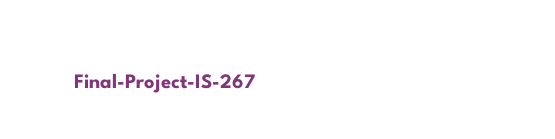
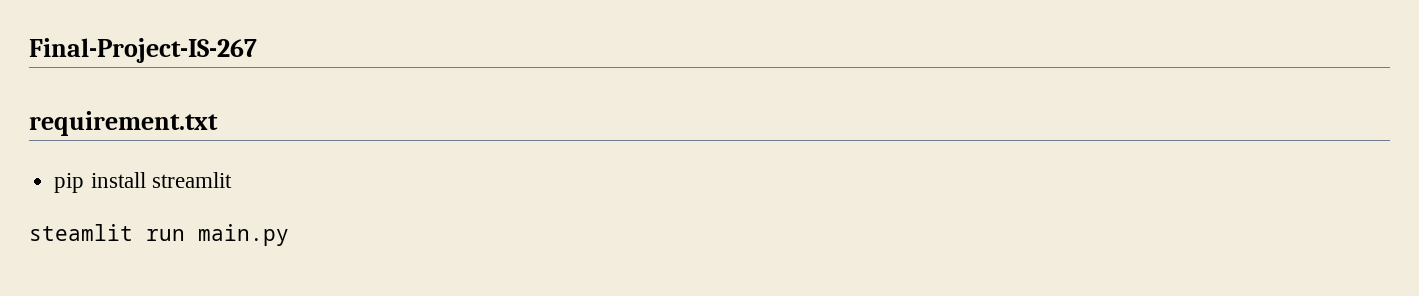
(255, 83) none -> [29,111,218,136] [54,172,232,193] [29,224,289,246] // requirement.txt // pip install streamlit // steamlit run main.py

